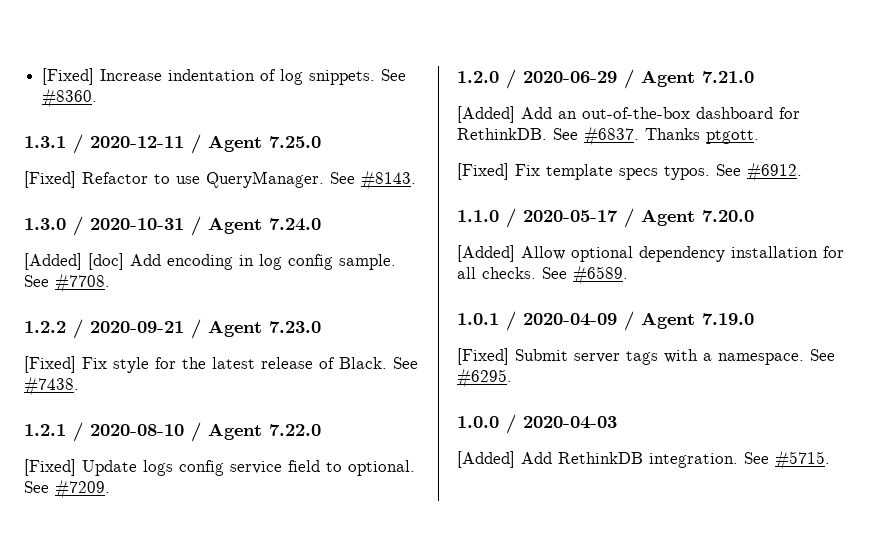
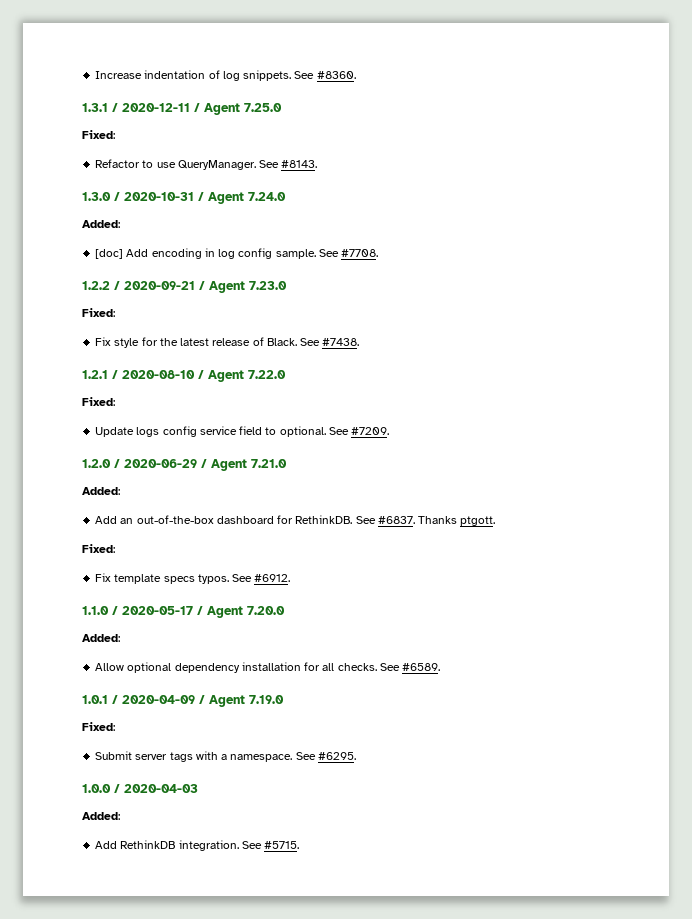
[42,68,95,85] [Fixed] -> (95, 75) none
[24,171,76,188] [Fixed] -> [82,130,115,139] Fixed: //
[24,253,82,270] [Added] -> [82,220,120,228] Added: //
[24,356,76,373] [Fixed] -> [82,308,115,317] Fixed: //
[24,459,76,476] [Fixed] -> [82,397,115,406] Fixed: //
[457,106,515,123] [Added] -> [82,487,120,495] Added: //
[457,163,509,180] [Fixed] -> [82,544,115,553] Fixed: //
[457,245,515,262] [Added] -> [82,634,120,642] Added: //
[457,348,509,365] [Fixed] -> [82,722,115,731] Fixed: //
[457,451,515,468] [Added] -> [82,812,120,820] Added: //

